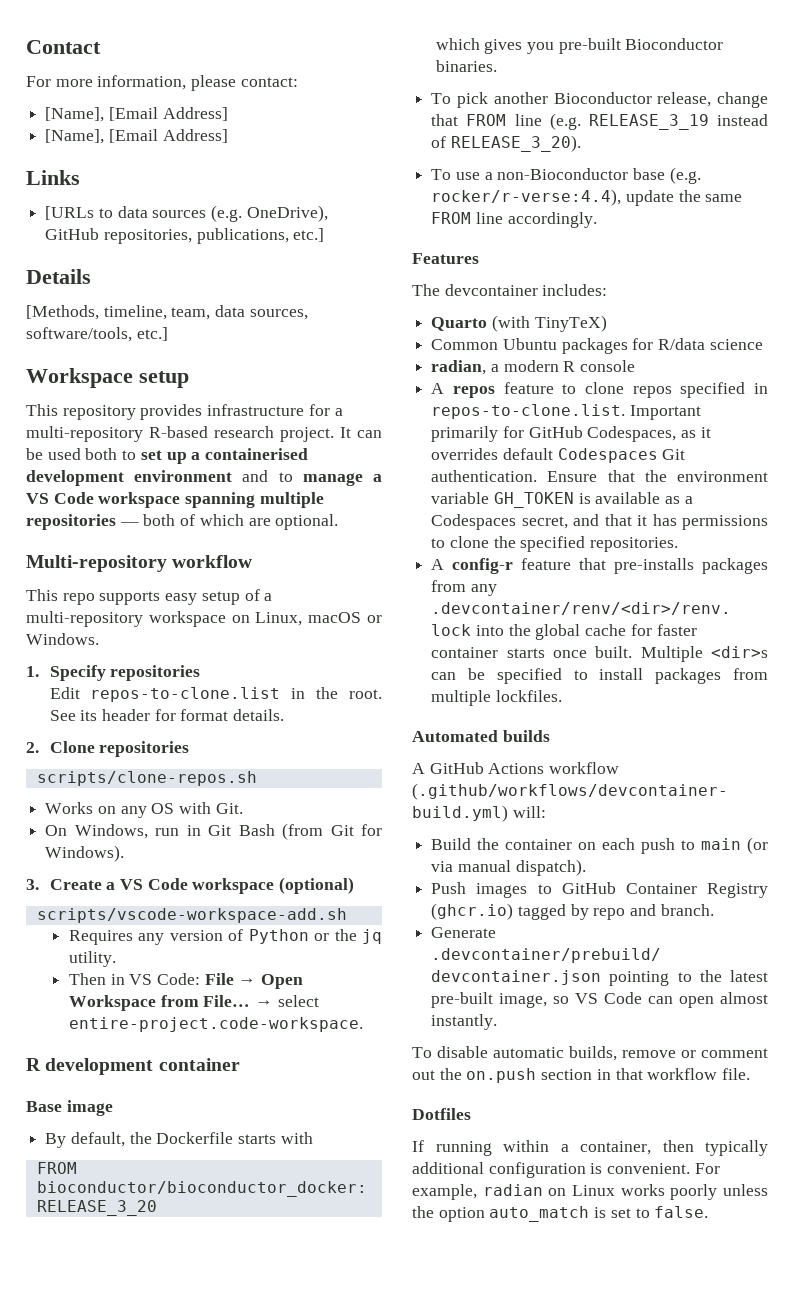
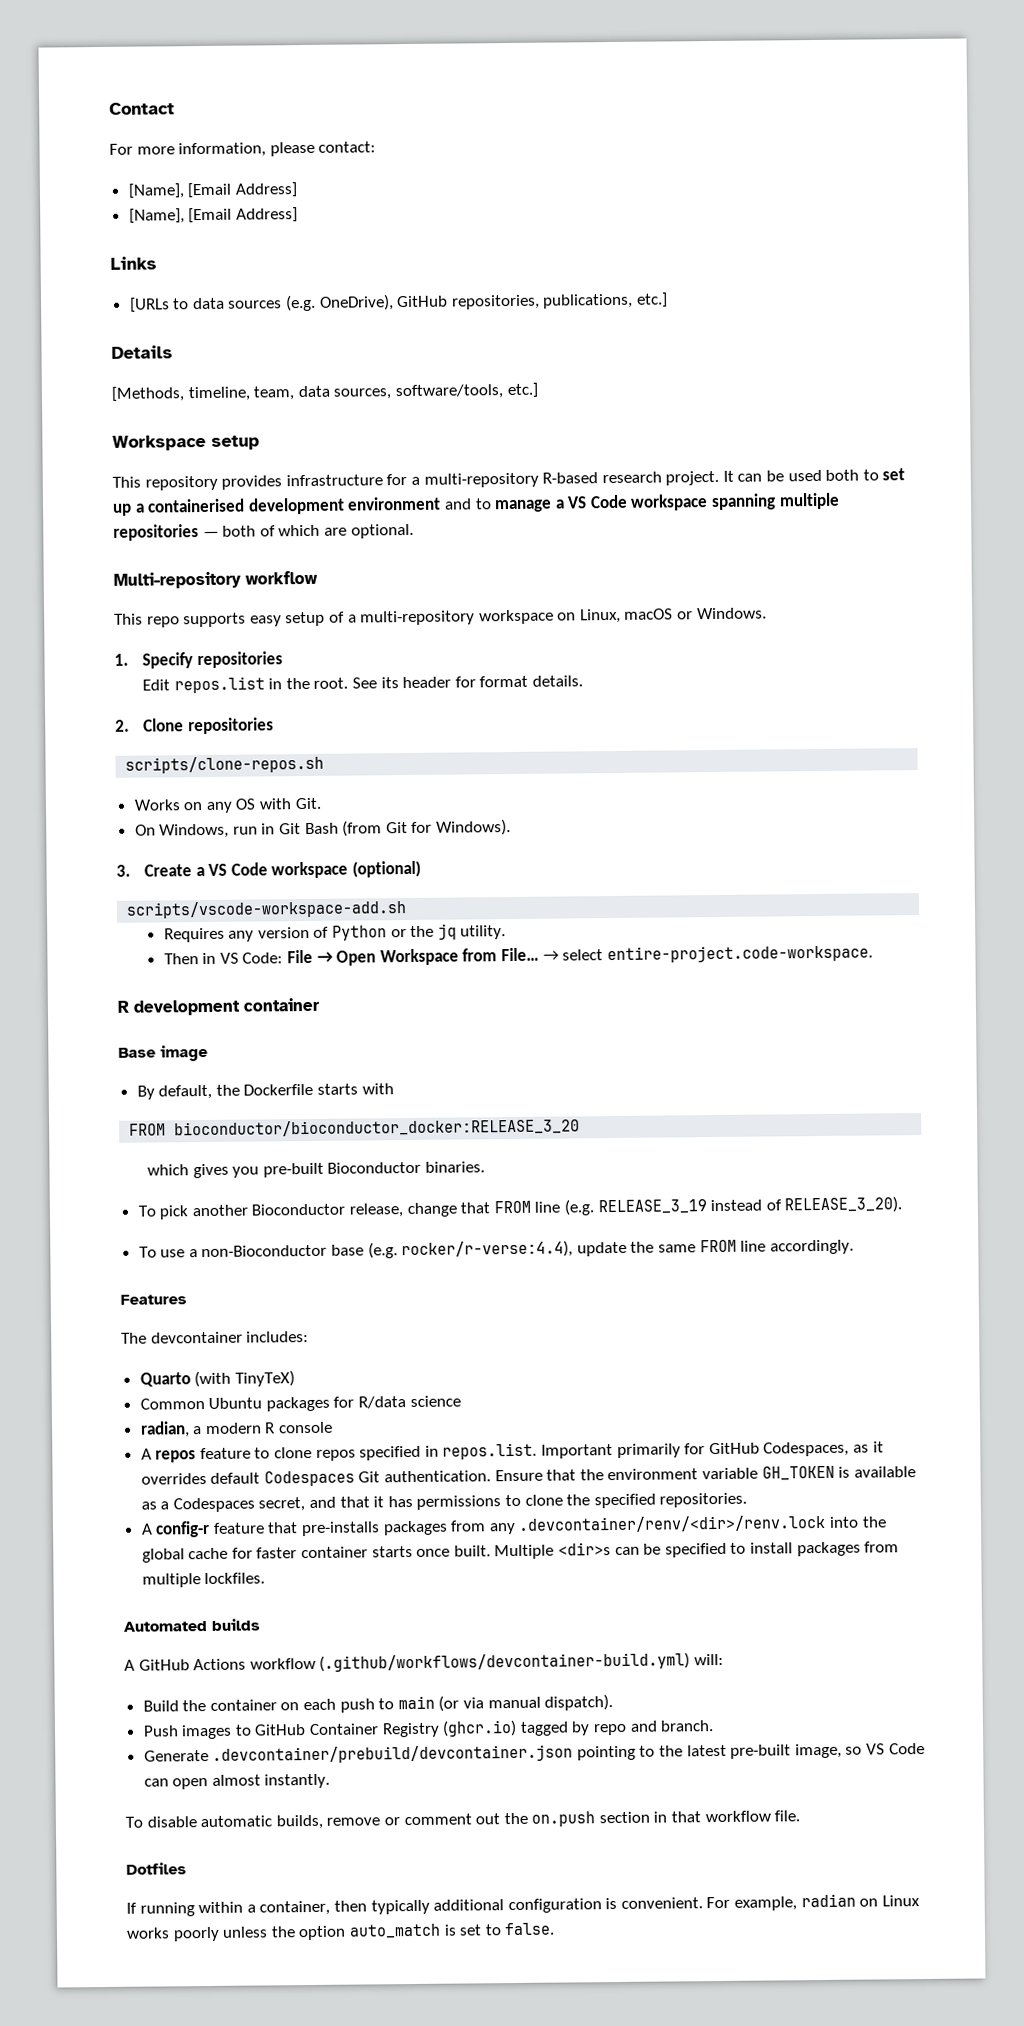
[90,687,281,702] repos-to-clone.list -> [173,676,265,694] repos.list
[431,404,626,419] repos-to-clone.list. -> [442,1442,538,1460] repos.list.

